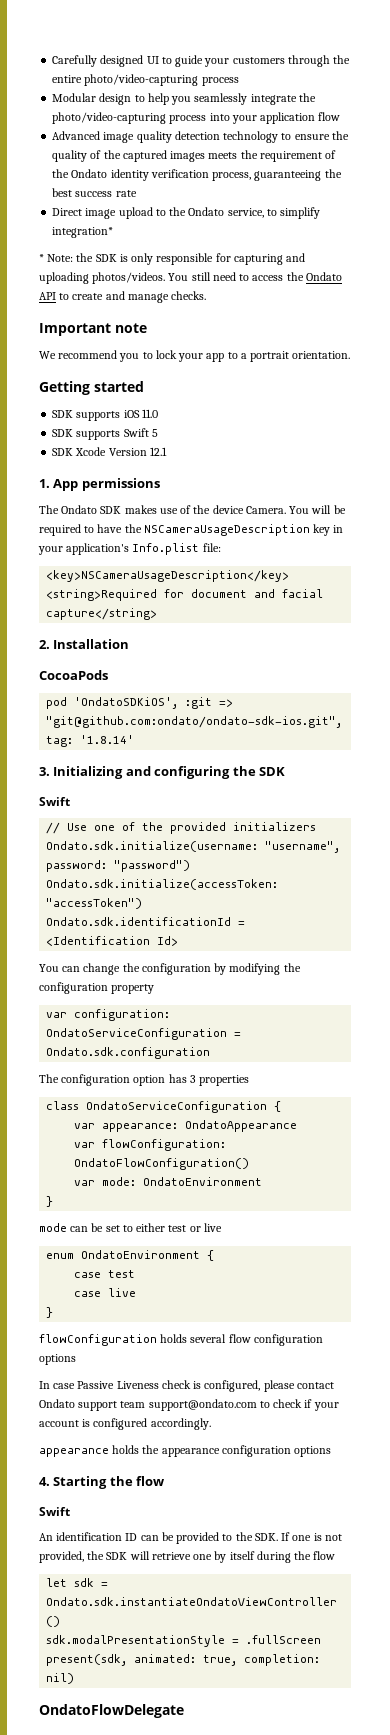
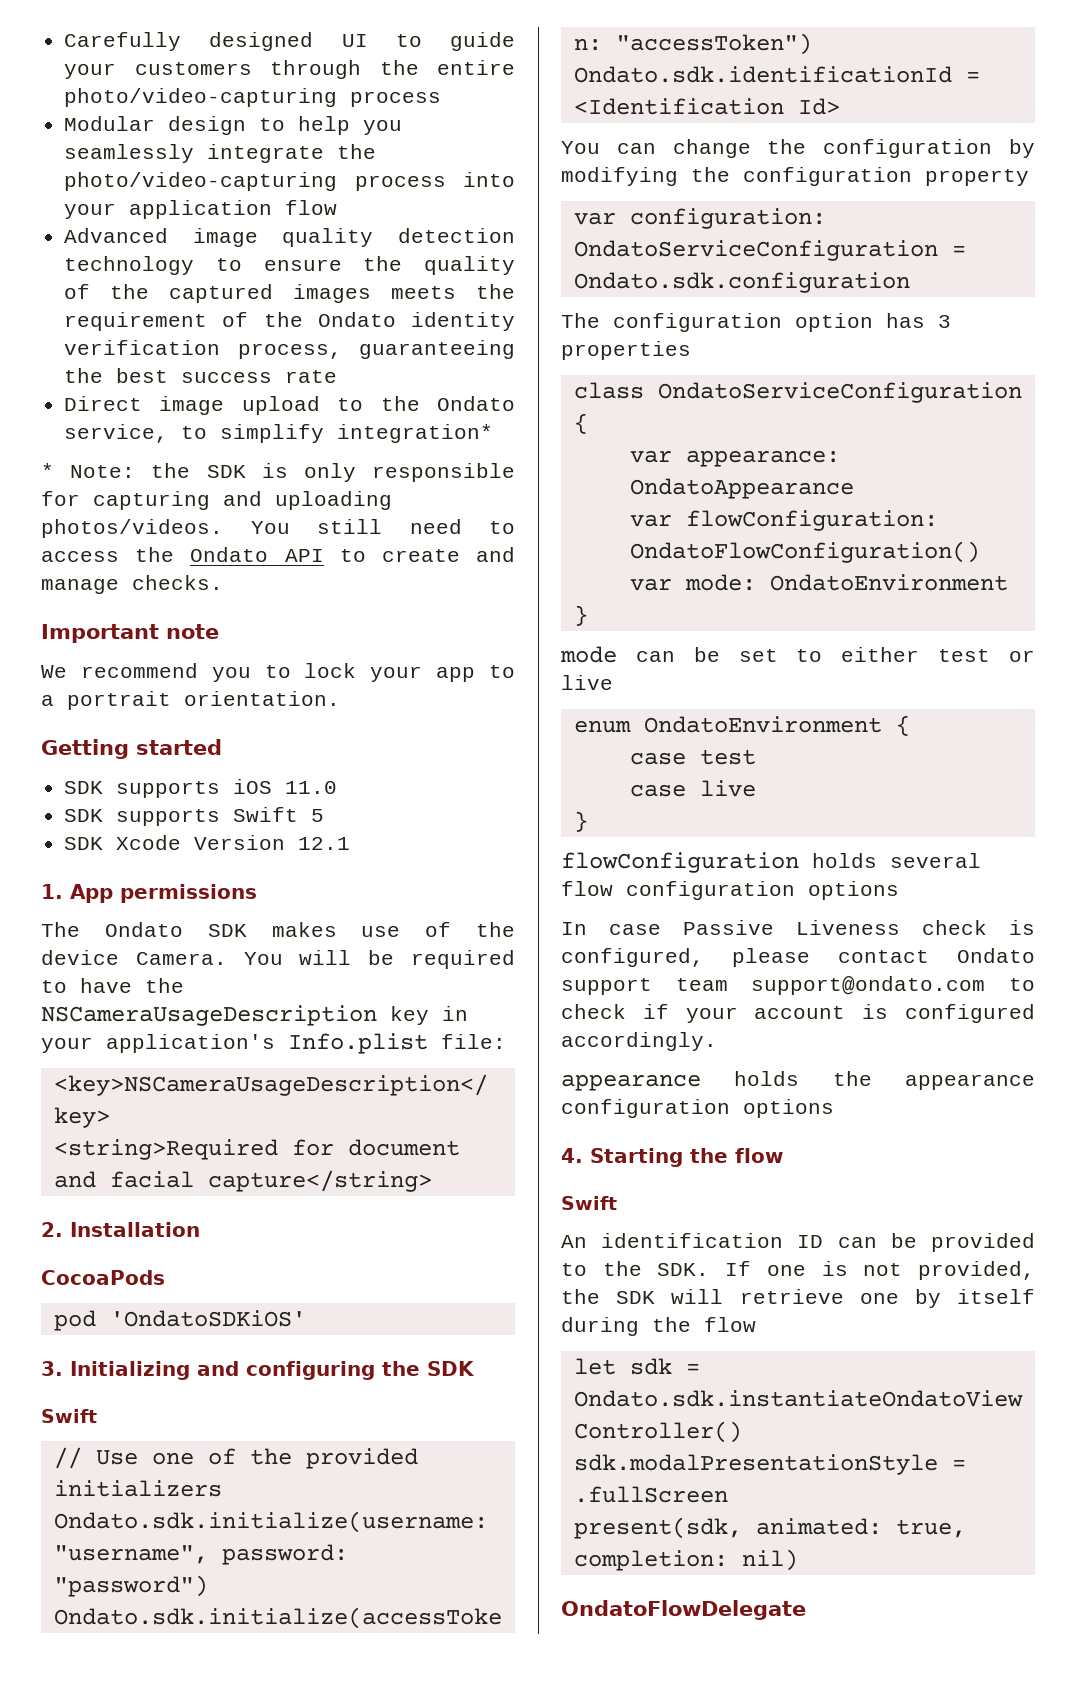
[74,697,234,709] [46,716,343,728] [46,735,135,747] 'OndatoSDKiOS', :git => "git@github.com:ondato/ondato-sdk-ios.git", tag: '1.8.14' -> [109,1310,306,1327] 'OndatoSDKiOS'

